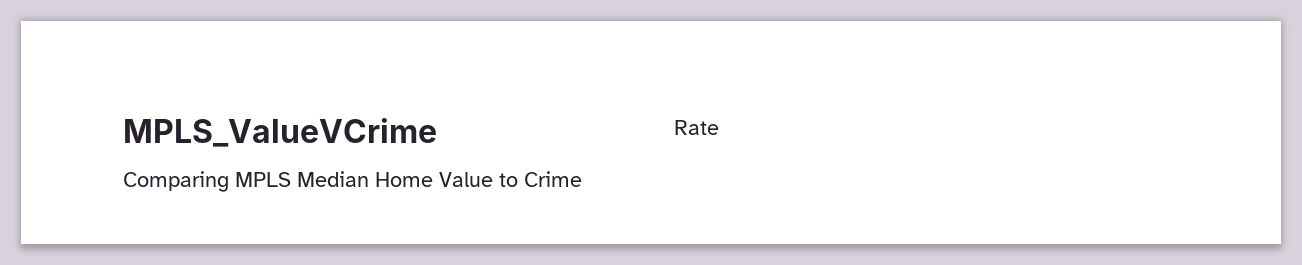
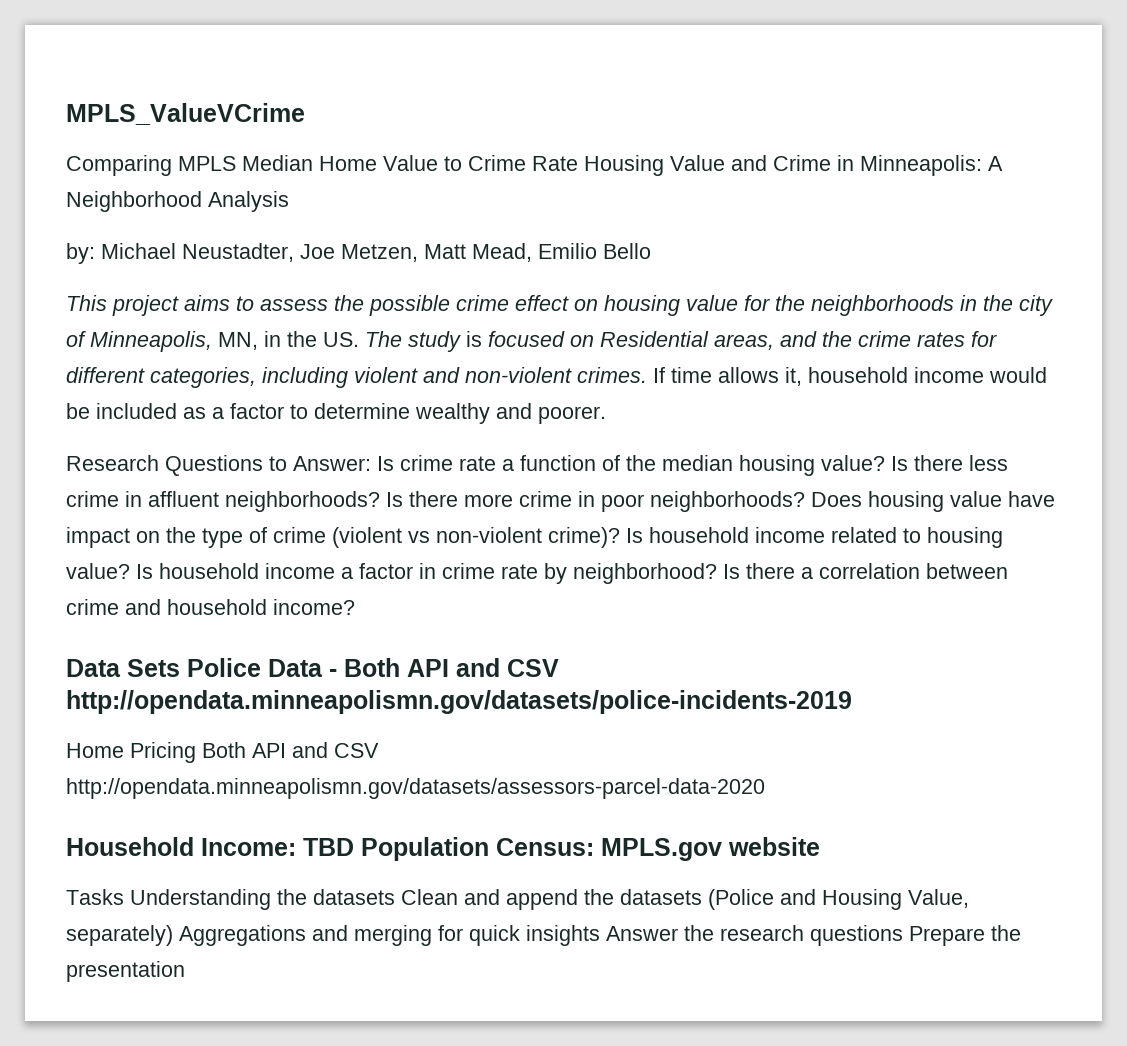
(719, 127) none -> [584,155,1003,176] [66,191,289,212] [66,243,651,264] [66,295,1053,316] [66,331,997,352] [66,367,1047,388] [66,403,606,424] [66,455,1008,476] [66,491,1055,512] [66,527,1003,548] [66,563,1008,584] [66,599,355,615] [66,658,559,677] [66,690,852,714] [66,742,379,763] [66,778,765,799] [66,837,820,861] [66,889,969,910] [66,925,1021,946] [66,961,185,982] Housing Value and Crime in Minneapolis: A Neighborhood Analysis // by: Michael Neustadter, Joe Metzen, Matt Mead, Emilio Bello // This project aims to assess the possible crime effect on housing value for the neighborhoods in the city of Minneapolis, MN, in the US. The study is focused on Residential areas, and the crime rates for different categories, including violent and non-violent crimes. If time allows it, household income would be included as a factor to determine wealthy and poorer. // Research Questions to Answer: Is crime rate a function of the median housing value? Is there less crime in affluent neighborhoods? Is there more crime in poor neighborhoods? Does housing value have impact on the type of crime (violent vs non-violent crime)? Is household income related to housing value? Is household income a factor in crime rate by neighborhood? Is there a correlation between crime and household income? // Data Sets Police Data - Both API and CSV http://opendata.minneapolismn.gov/datasets/police-incidents-2019 // Home Pricing Both API and CSV http://opendata.minneapolismn.gov/datasets/assessors-parcel-data-2020 // Household Income: TBD Population Census: MPLS.gov website // Tasks Understanding the datasets Clean and append the datasets (Police and Housing Value, separately) Aggregations and merging for quick insights Answer the research questions Prepare the presentation

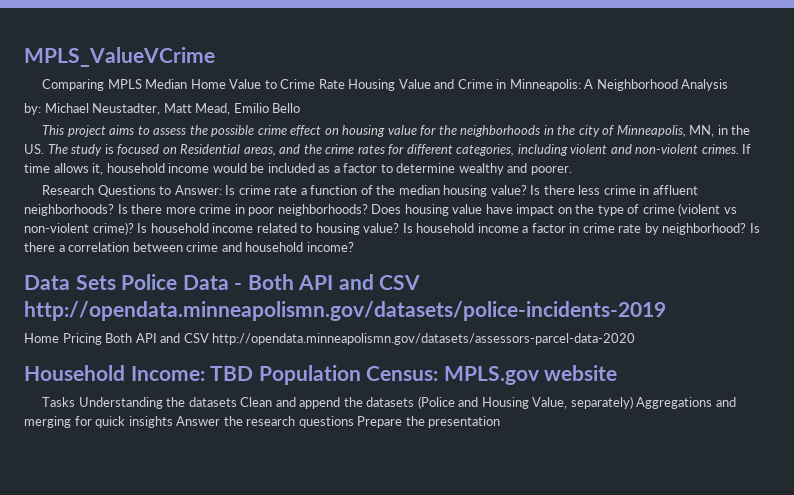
[300,244,418,262] Joe Metzen, -> (161, 109) none

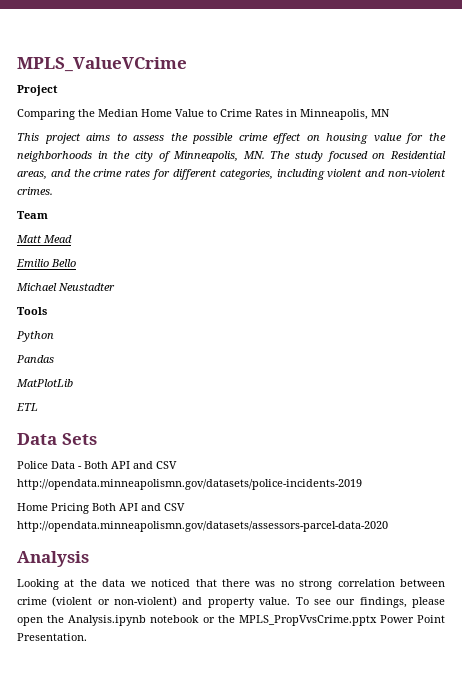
(215, 57) none -> [17,85,58,96] // Project
[107,79,142,89] MPLS -> [78,109,95,117] the
[318,79,729,91] [24,103,301,115] Rate Housing Value and Crime in Minneapolis: A Neighborhood Analysis // by: Michael Neustadter, Matt Mead, Emilio Bello -> [255,109,390,120] Rates in Minneapolis, MN
[689,125,751,137] [24,144,44,154] MN, in the US. -> [242,151,265,159] MN.
[104,144,114,154] is -> (324, 156) none
[742,144,752,154] [24,163,572,175] [42,185,698,197] [24,203,737,216] [24,222,760,235] [24,242,354,252] If time allows it, household income would be included as a factor to determine wealthy and poorer. // Research Questions to Answer: Is crime rate a function of the median housing value? Is there less crime in affluent neighborhoods? Is there more crime in poor neighborhoods? Does housing value have impact on the type of crime (violent vs non-violent crime)? Is household income related to housing value? Is household income a factor in crime rate by neighborhood? Is there a correlation between crime and household income? -> [17,211,48,219] [16,235,72,243] [16,259,76,267] [16,283,115,291] [17,307,47,315] [16,331,54,342] [16,355,54,363] [16,379,73,387] [16,403,38,411] // Team // Matt Mead // Emilio Bello // Michael Neustadter // Tools // Python // Pandas // MatPlotLib // ETL
(116, 282) none -> (97, 439) //
[24,365,618,385] [42,396,736,409] [24,416,501,428] Household Income: TBD Population Census: MPLS.gov website // Tasks Understanding the datasets Clean and append the datasets (Police and Housing Value, separately) Aggregations and merging for quick insights Answer the research questions Prepare the presentation -> [17,551,89,567] [17,579,446,590] [17,596,446,608] [17,615,445,626] [17,633,87,641] Analysis // Looking at the data we noticed that there was no strong correlation between crime (violent or non-violent) and property value. To see our findings, please open the Analysis.ipynb notebook or the MPLS_PropVvsCrime.pptx Power Point Presentation.

